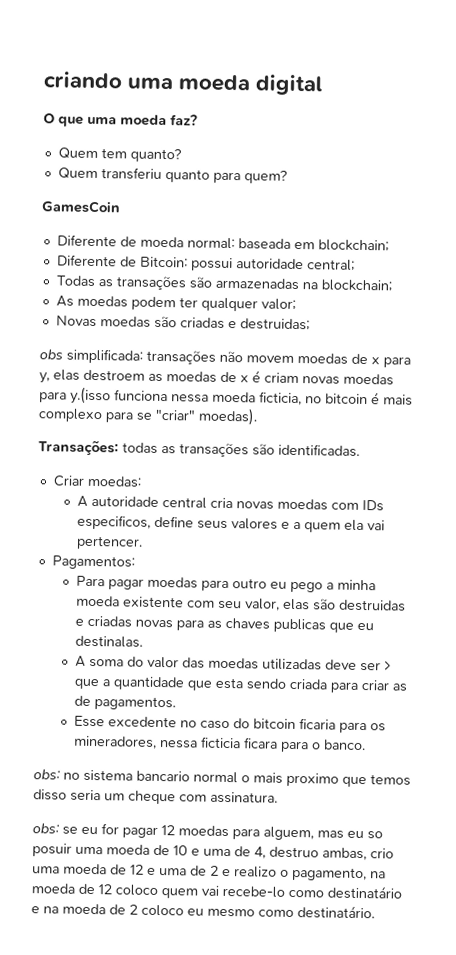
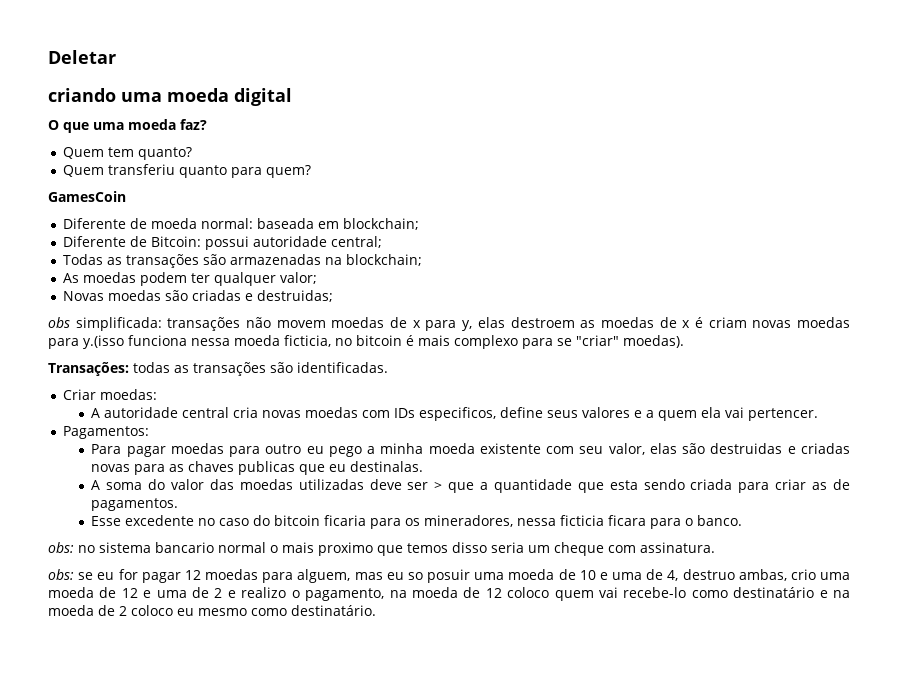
(43, 80) none -> [48,50,116,64] Deletar //

